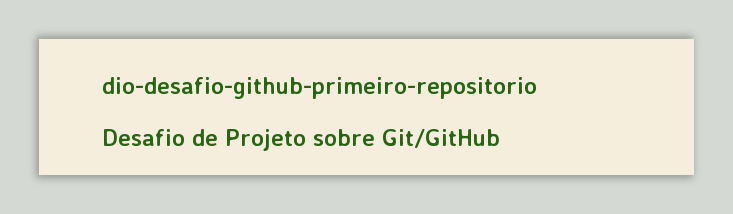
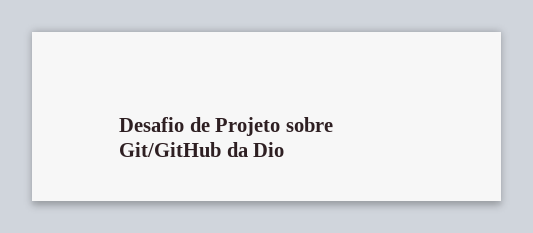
[102,77,537,99] dio-desafio-github-primeiro-repositorio // -> (119, 124) none
(500, 138) none -> [226,142,285,157] da Dio

